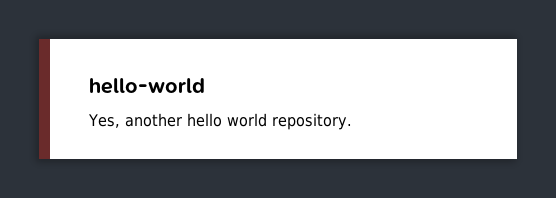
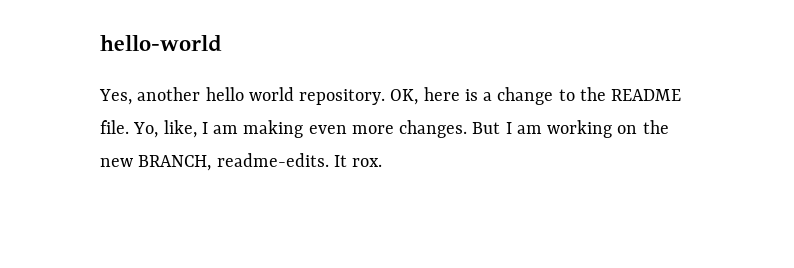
(352, 121) none -> [390,87,682,105] [100,120,669,138] [100,153,383,171] OK, here is a change to the README file. Yo, like, I am making even more changes. But I am working on the new BRANCH, readme-edits. It rox.

